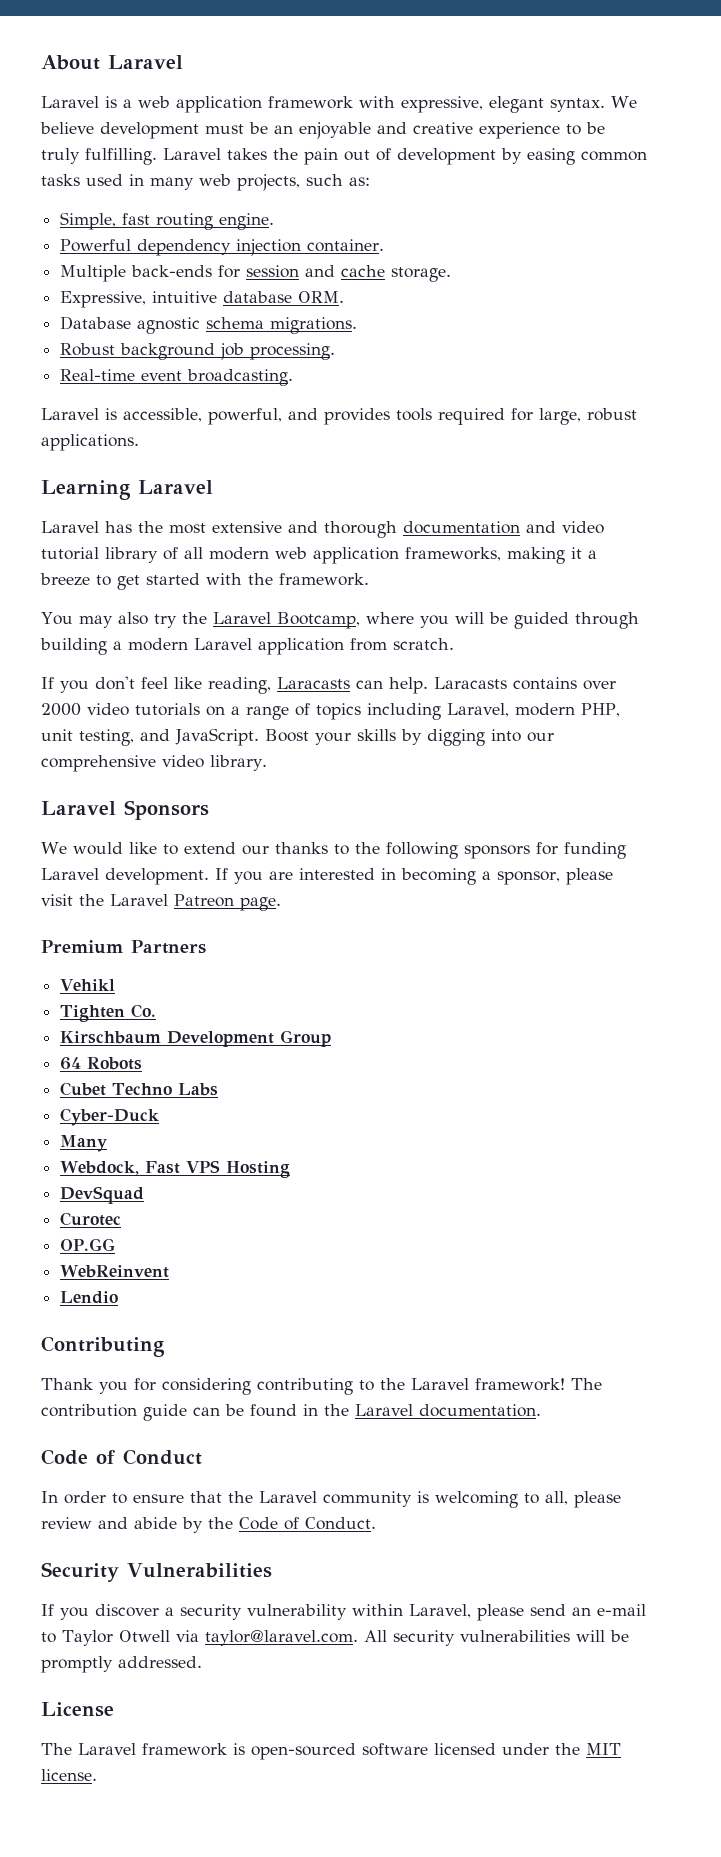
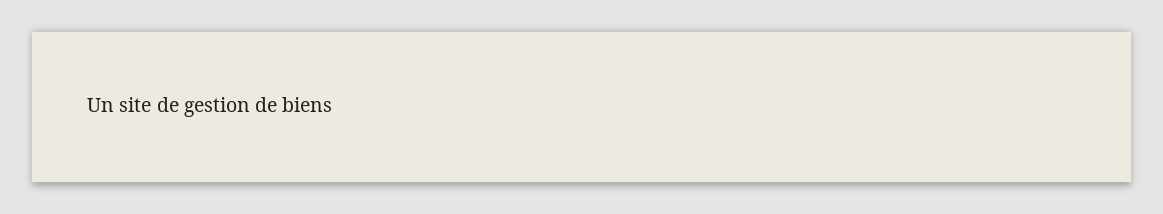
[41,55,183,70] [41,96,637,113] [40,122,605,139] [41,148,647,165] [41,174,370,191] [60,212,275,230] [60,239,385,256] [60,265,452,282] [60,291,345,308] [60,316,358,334] [60,343,336,360] [60,369,294,386] [41,408,637,425] [41,434,139,451] [41,480,213,500] [41,521,604,538] [41,547,597,564] [40,573,369,590] [41,612,639,629] [40,638,454,655] [41,676,616,694] [41,703,620,720] [41,728,554,746] [41,755,267,772] [41,800,209,820] [41,842,626,859] [41,868,613,885] [41,894,281,911] [41,940,206,954] [60,979,116,991] [60,1004,157,1022] [60,1030,332,1047] [60,1057,143,1070] [60,1082,219,1096] [60,1108,160,1126] [60,1135,108,1152] [60,1160,291,1178] [60,1186,145,1204] [60,1212,122,1226] [60,1238,116,1251] [60,1265,170,1278] [60,1291,119,1304] [41,1336,165,1357] [41,1378,602,1395] [41,1404,541,1421] [41,1449,202,1465] [41,1491,621,1508] [41,1517,376,1533] [41,1562,272,1582] [41,1604,646,1621] [41,1630,629,1646] [41,1656,202,1673] [41,1702,114,1717] [41,1743,621,1760] [41,1769,97,1781] About Laravel // Laravel is a web application framework with expressive, elegant syntax. We believe development must be an enjoyable and creative experience to be truly fulfilling. Laravel takes the pain out of development by easing common tasks used in many web projects, such as: // Simple, fast routing engine. // Powerful dependency injection container. // Multiple back-ends for session and cache storage. // Expressive, intuitive database ORM. // Database agnostic schema migrations. // Robust background job processing. // Real-time event broadcasting. // Laravel is accessible, powerful, and provides tools required for large, robust applications. // Learning Laravel // Laravel has the most extensive and thorough documentation and video tutorial library of all modern web application frameworks, making it a breeze to get started with the framework. // You may also try the Laravel Bootcamp, where you will be guided through building a modern Laravel application from scratch. // If you don't feel like reading, Laracasts can help. Laracasts contains over 2000 video tutorials on a range of topics including Laravel, modern PHP, unit testing, and JavaScript. Boost your skills by digging into our comprehensive video library. // Laravel Sponsors // We would like to extend our thanks to the following sponsors for funding Laravel development. If you are interested in becoming a sponsor, please visit the Laravel Patreon page. // Premium Partners // Vehikl // Tighten Co. // Kirschbaum Development Group // 64 Robots // Cubet Techno Labs // Cyber-Duck // Many // Webdock, Fast VPS Hosting // DevSquad // Curotec // OP.GG // WebReinvent // Lendio // Contributing // Thank you for considering contributing to the Laravel framework! The contribution guide can be found in the Laravel documentation. // Code of Conduct // In order to ensure that the Laravel community is welcoming to all, please review and abide by the Code of Conduct. // Security Vulnerabilities // If you discover a security vulnerability within Laravel, please send an e-mail to Taylor Otwell via taylor@laravel.com. All security vulnerabilities will be promptly addressed. // License // The Laravel framework is open-sourced software licensed under the MIT license. -> [87,97,333,117] Un site de gestion de biens

